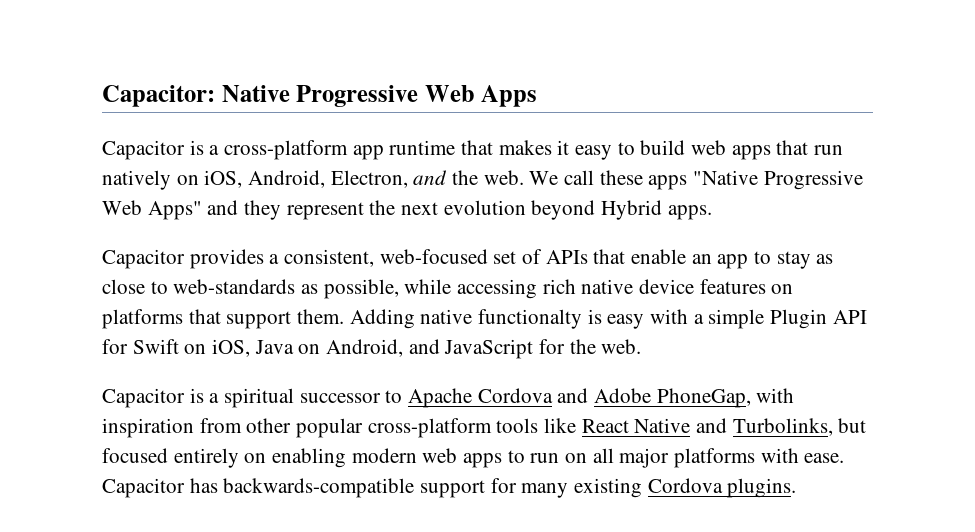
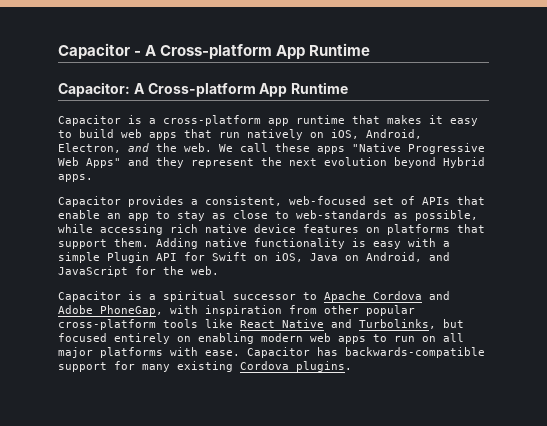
[102,85,538,107] Capacitor: Native Progressive Web Apps -> [58,43,371,59] [58,82,349,97] Capacitor - A Cross-platform App Runtime // Capacitor: A Cross-platform App Runtime
[478,309,583,329] functionalty -> [254,238,345,249] functionality

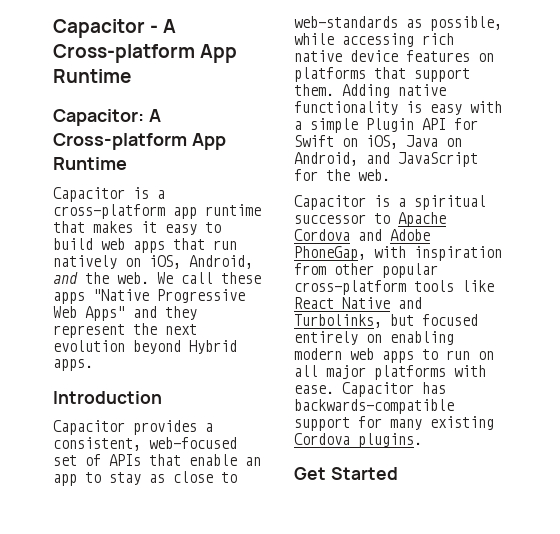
[58,143,121,153] Electron, -> (253, 262) none
(93, 178) none -> [53,391,162,404] // Introduction
(352, 366) none -> [294,467,398,480] // Get Started

